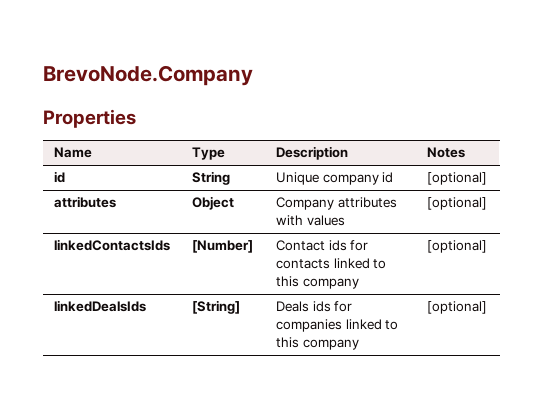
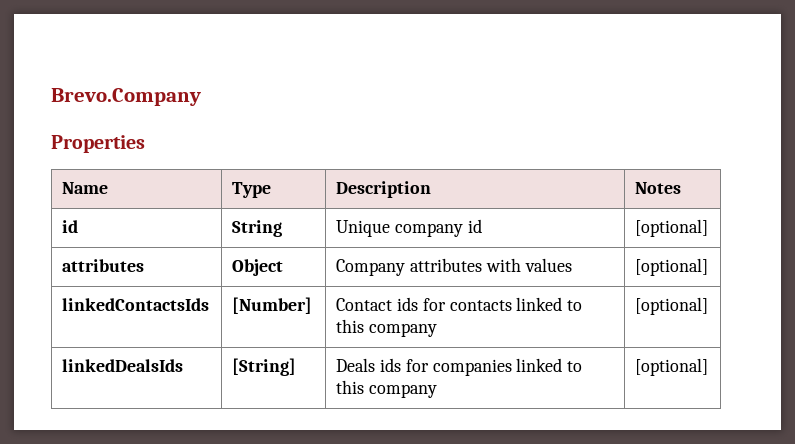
[43,65,253,86] BrevoNode.Company -> [51,88,201,106] Brevo.Company

